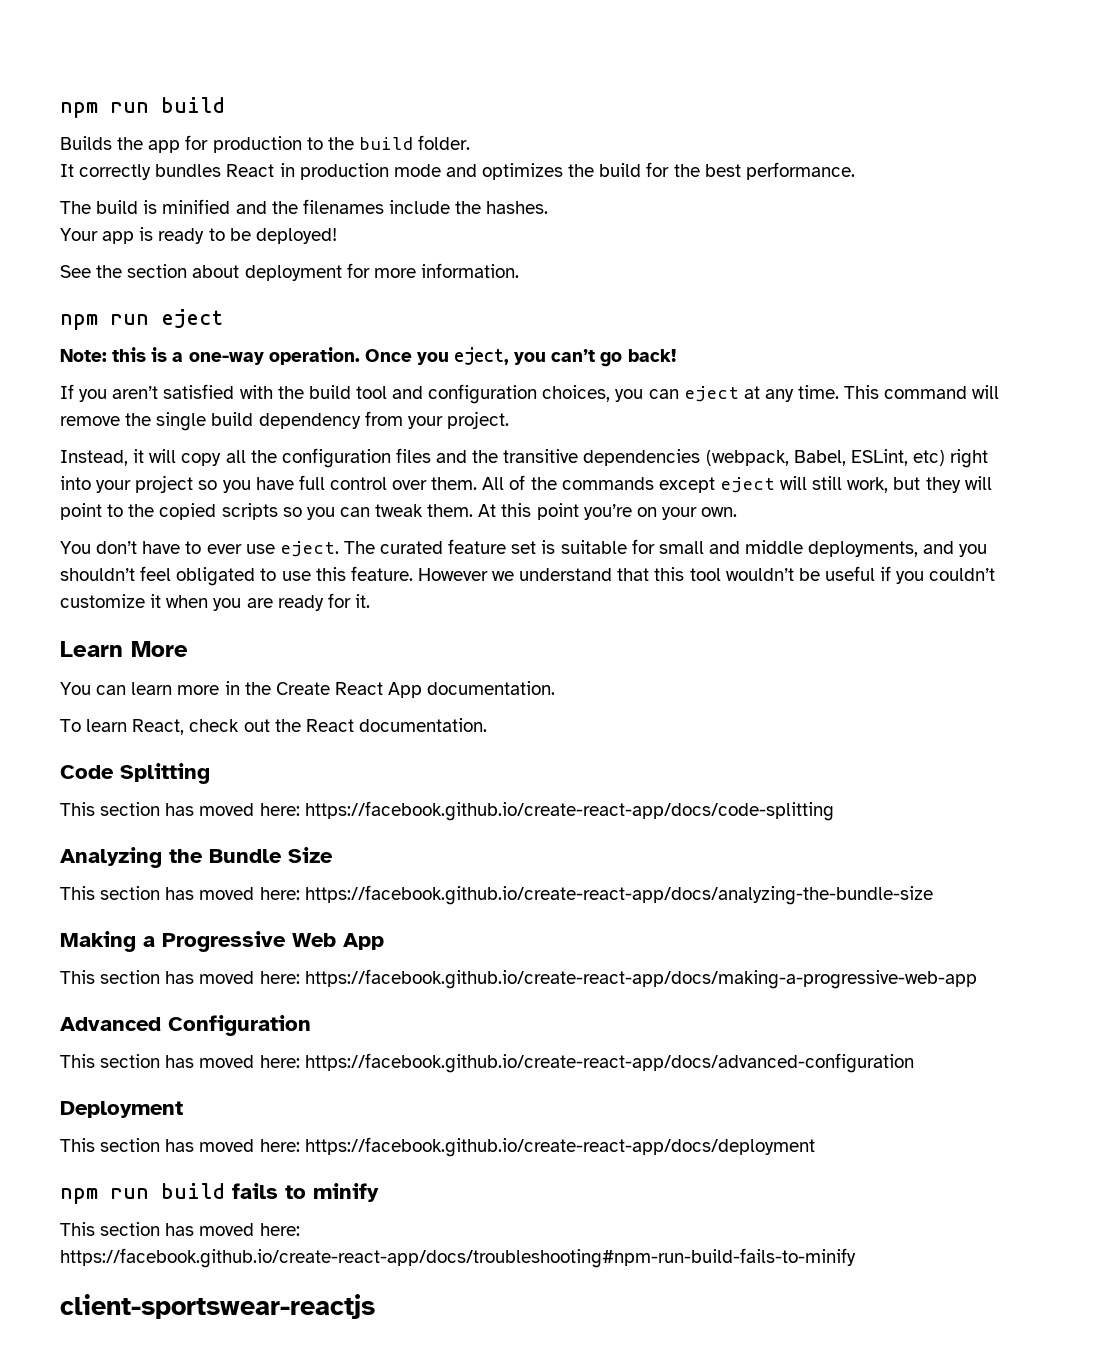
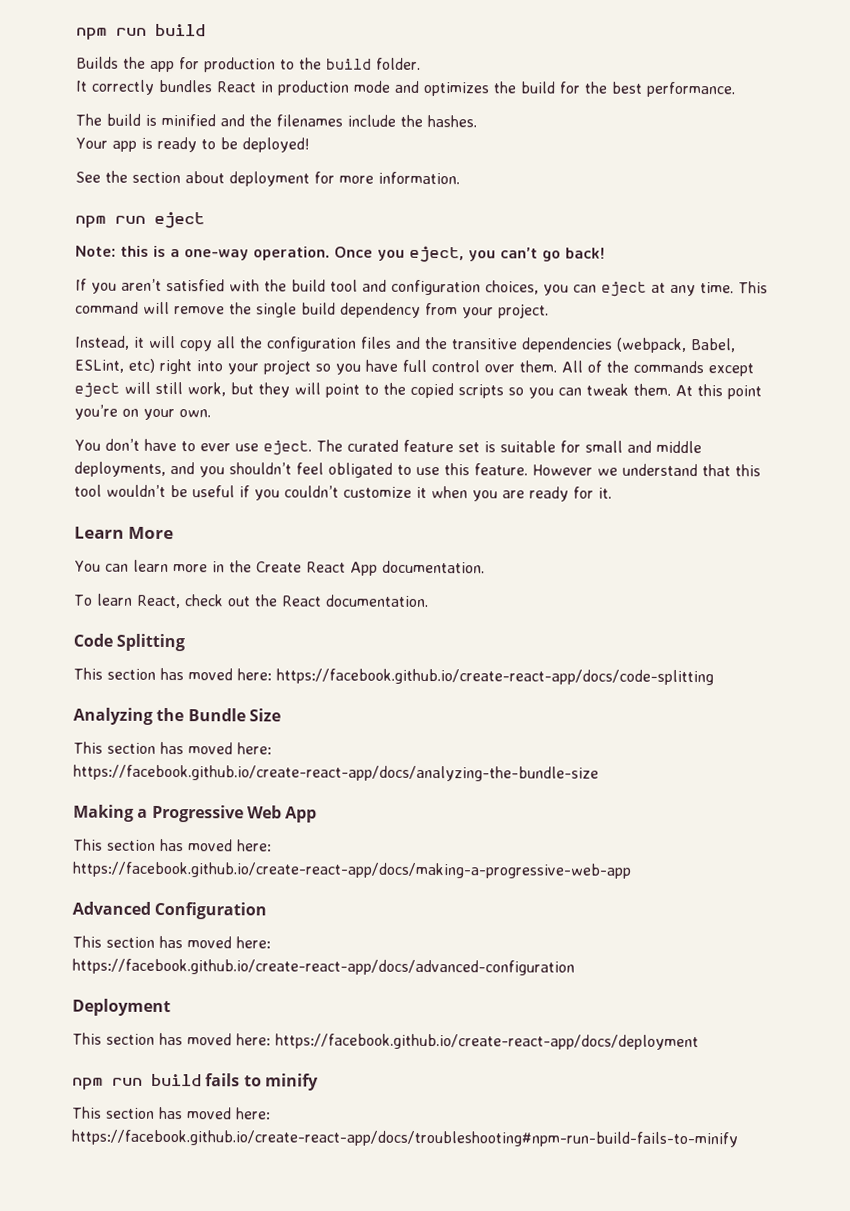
[60,1294,375,1319] // client-sportswear-reactjs -> (738, 1138) none

